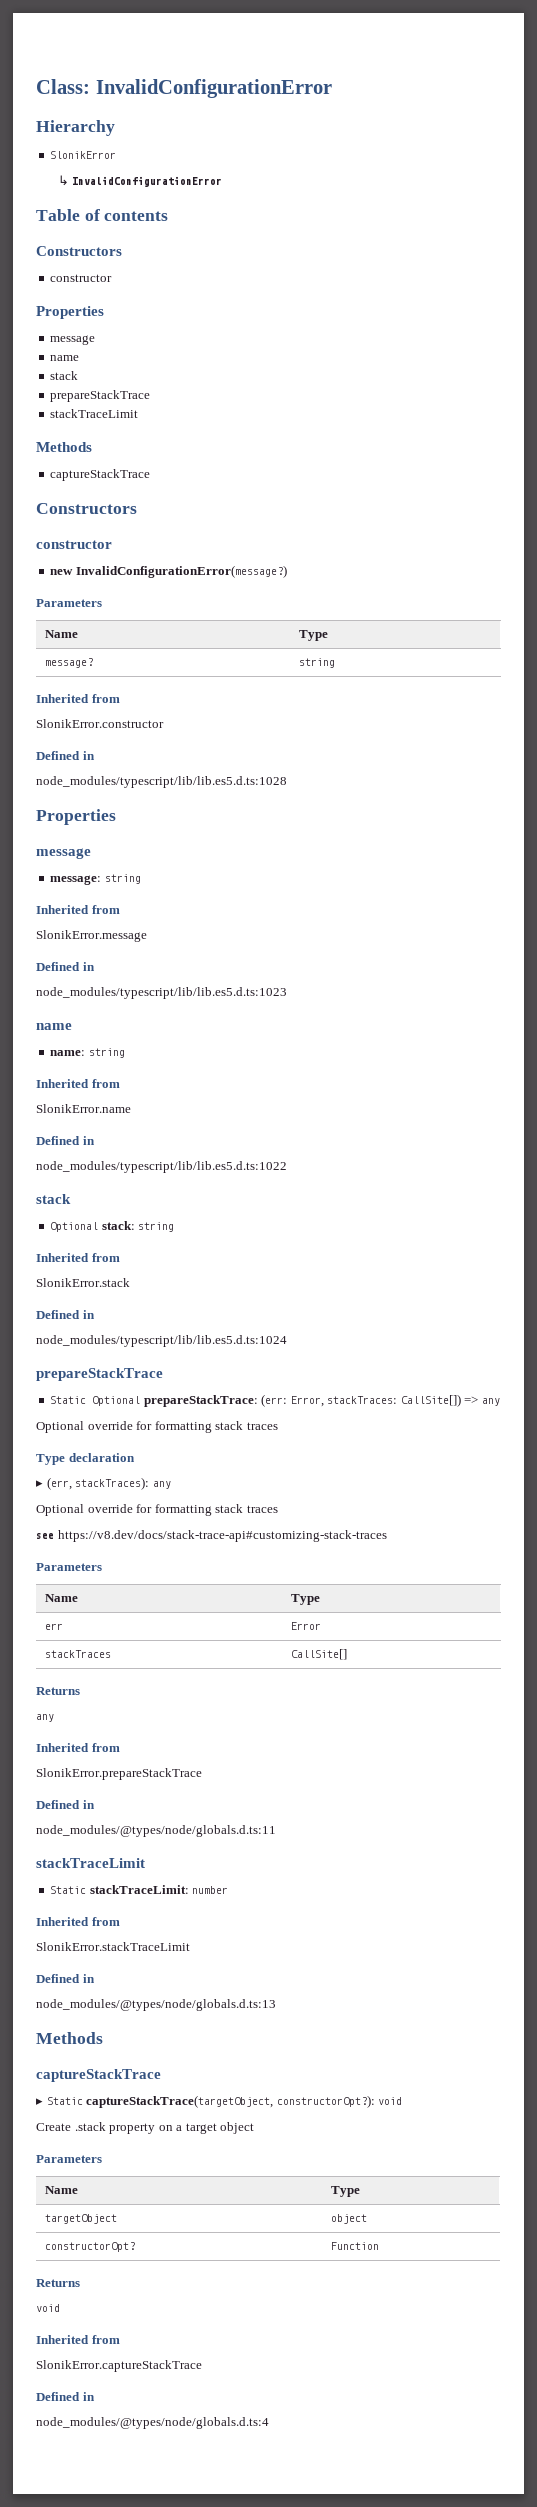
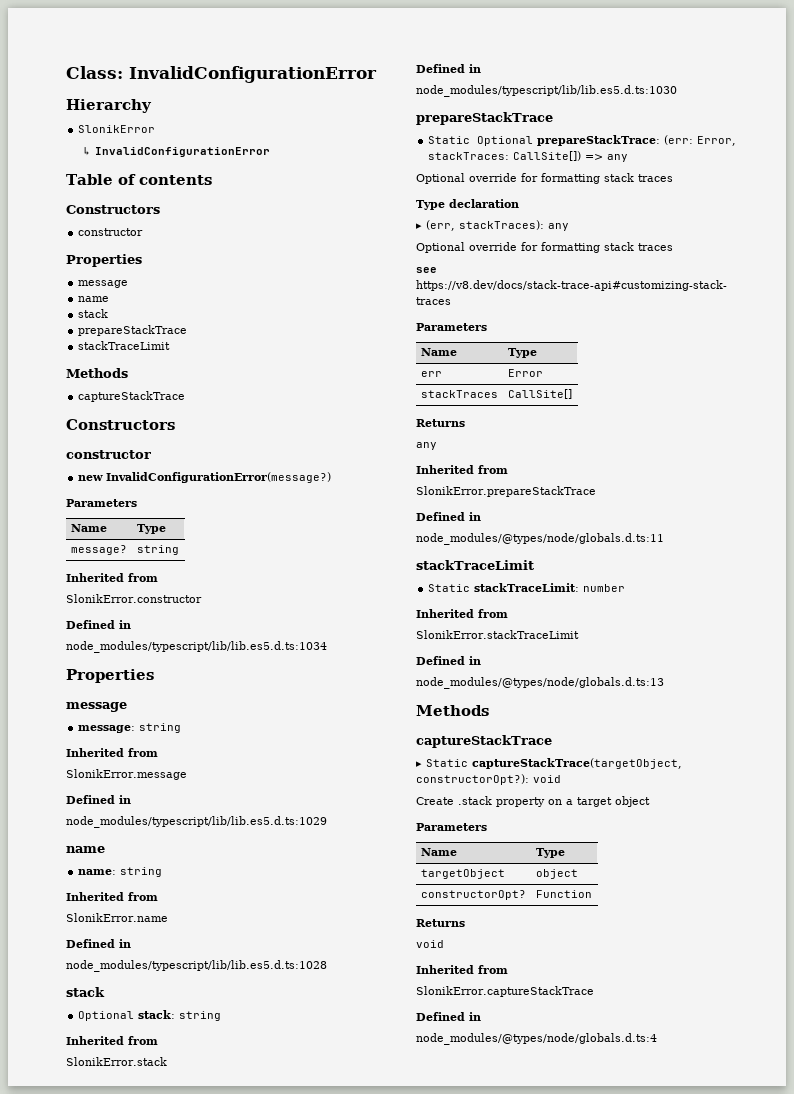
[36,776,287,788] node_modules/typescript/lib/lib.es5.d.ts:1028 -> [66,641,327,653] node_modules/typescript/lib/lib.es5.d.ts:1034
[36,987,287,999] node_modules/typescript/lib/lib.es5.d.ts:1023 -> [66,816,327,828] node_modules/typescript/lib/lib.es5.d.ts:1029
[36,1161,287,1173] node_modules/typescript/lib/lib.es5.d.ts:1022 -> [66,960,327,972] node_modules/typescript/lib/lib.es5.d.ts:1028
[36,1335,287,1347] node_modules/typescript/lib/lib.es5.d.ts:1024 -> [416,85,677,97] node_modules/typescript/lib/lib.es5.d.ts:1030

